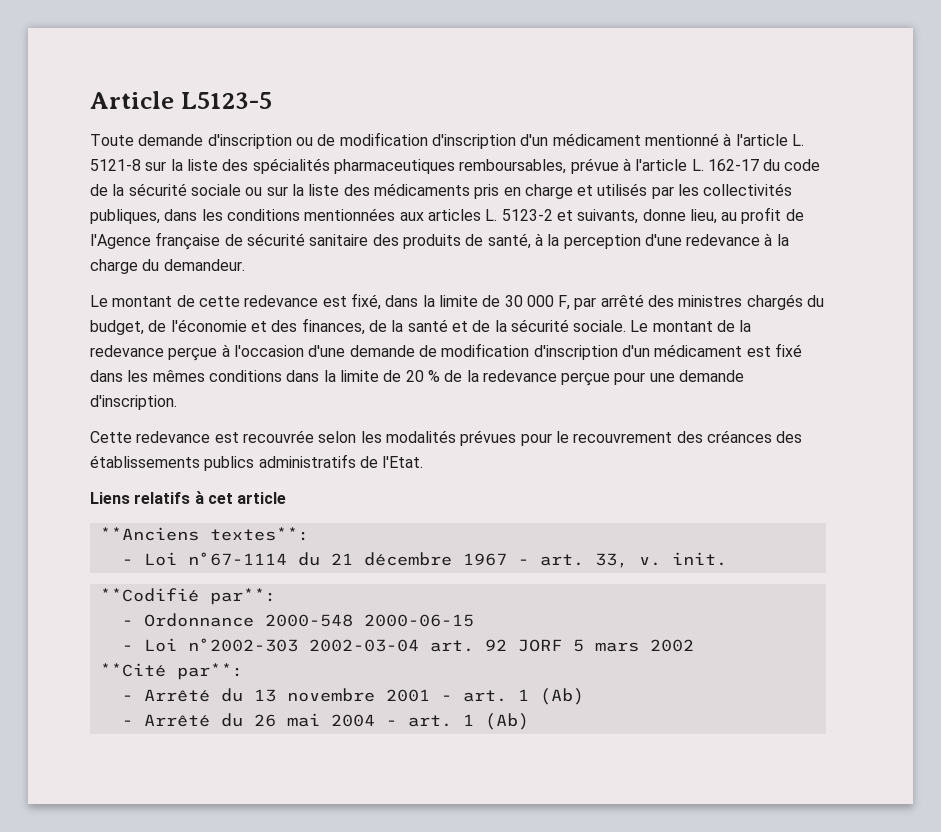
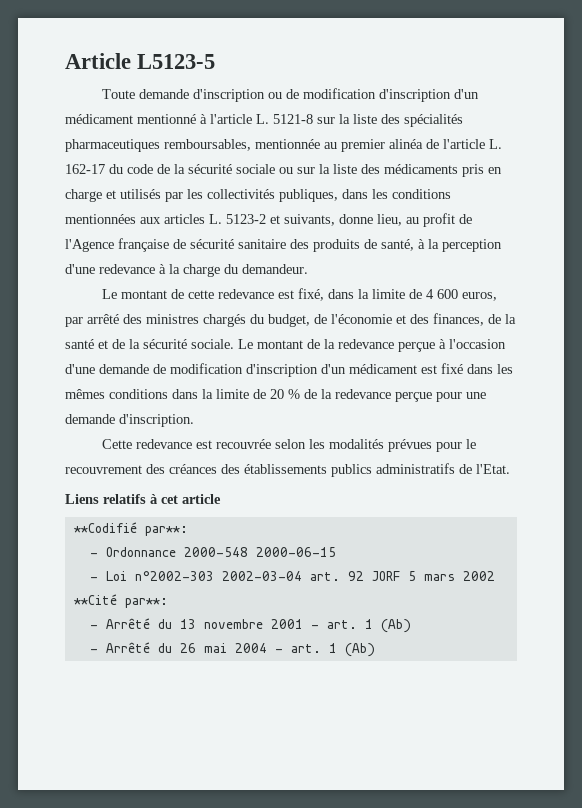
[570,158,631,174] prévue à -> [255,139,439,152] mentionnée au premier alinéa de
[504,295,571,310] 30 000 F, -> [425,289,497,301] 4 600 euros,
[99,527,309,541] [121,552,727,568] // **Anciens textes**: // - Loi n°67-1114 du 21 décembre 1967 - art. 33, v. init. -> (221, 499) none

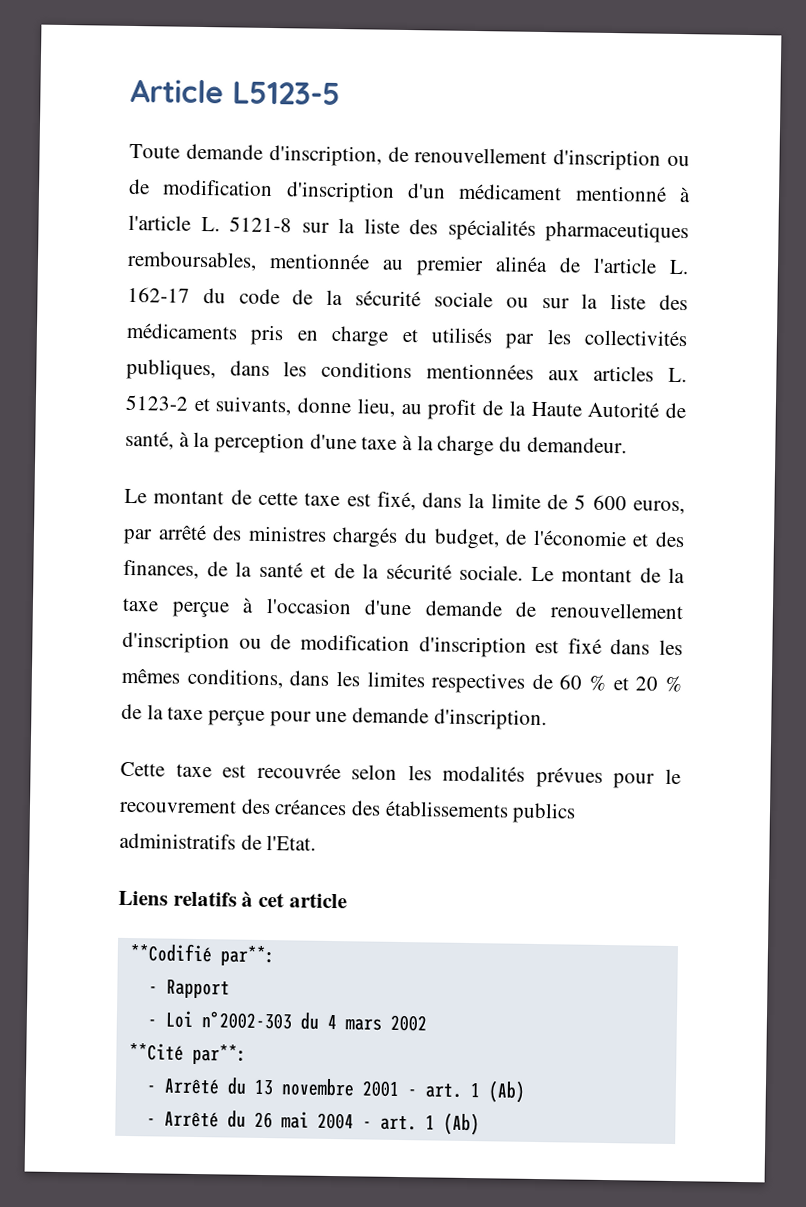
(189, 94) none -> [268,144,548,167] d'inscription, de renouvellement
[65,238,360,252] l'Agence française de sécurité sanitaire des produits -> [508,400,660,418] la Haute Autorité
[99,264,155,274] redevance -> [361,436,398,450] taxe
[217,289,274,299] redevance -> [304,492,341,507] taxe
[425,289,434,299] 4 -> [574,494,587,510] 5
[338,339,394,349] redevance -> [122,597,159,612] taxe
[170,363,417,377] modification d'inscription d'un médicament -> [550,602,684,620] [122,631,527,658] renouvellement d'inscription ou de modification d'inscription
[109,389,266,399] conditions dans la limite de -> [186,668,629,694] conditions, dans les limites respectives de 60 % et
[335,389,391,399] redevance -> [167,706,204,721] taxe
[135,439,192,449] redevance -> [175,763,212,778] taxe
[105,547,336,557] Ordonnance 2000-548 2000-06-15 -> [165,979,230,999] Rapport
[221,571,416,581] 2002-03-04 art. 92 JORF 5 -> [299,1012,337,1030] du 4

